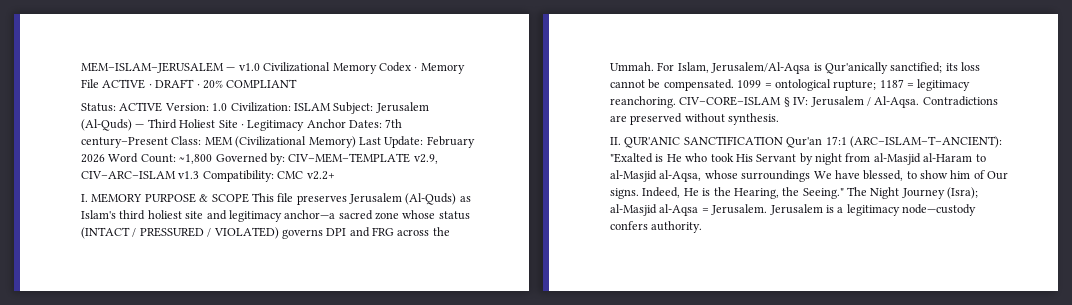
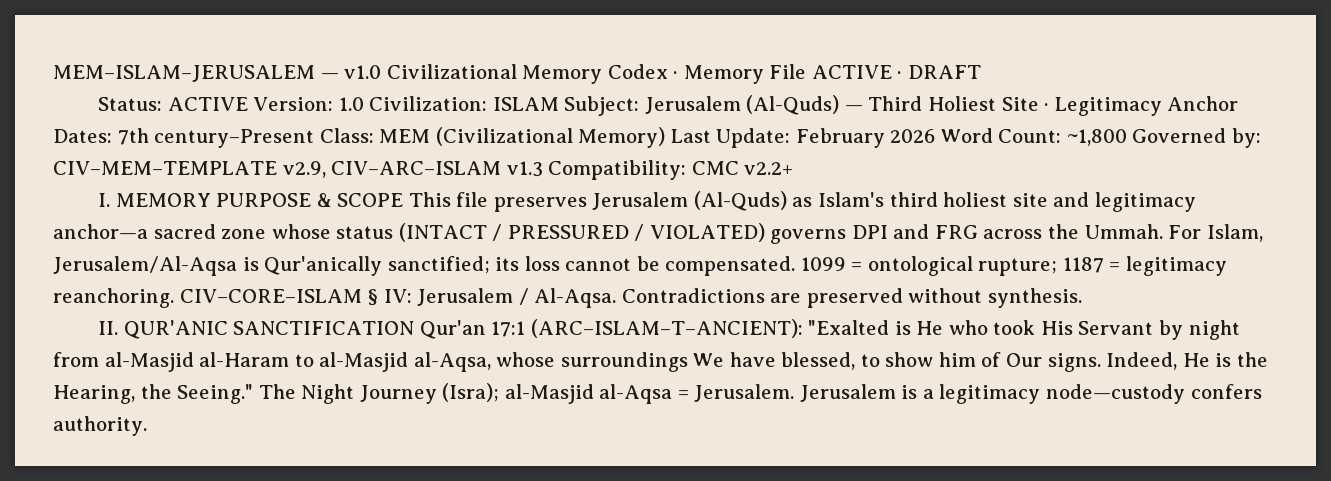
[196,79,298,89] · 20% COMPLIANT -> (981, 72) none

